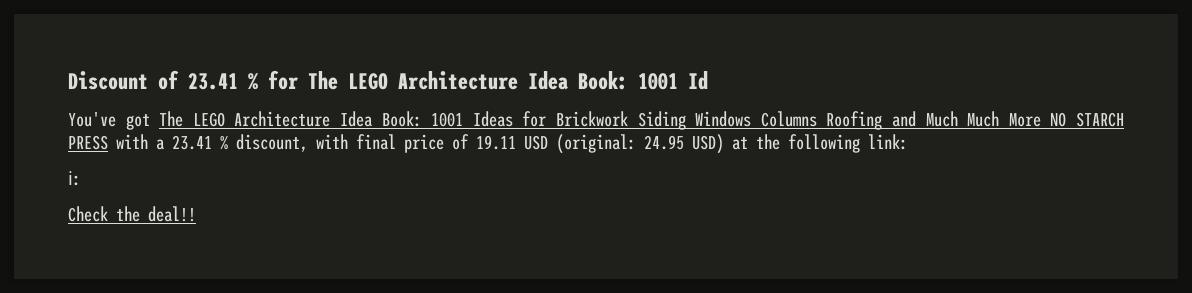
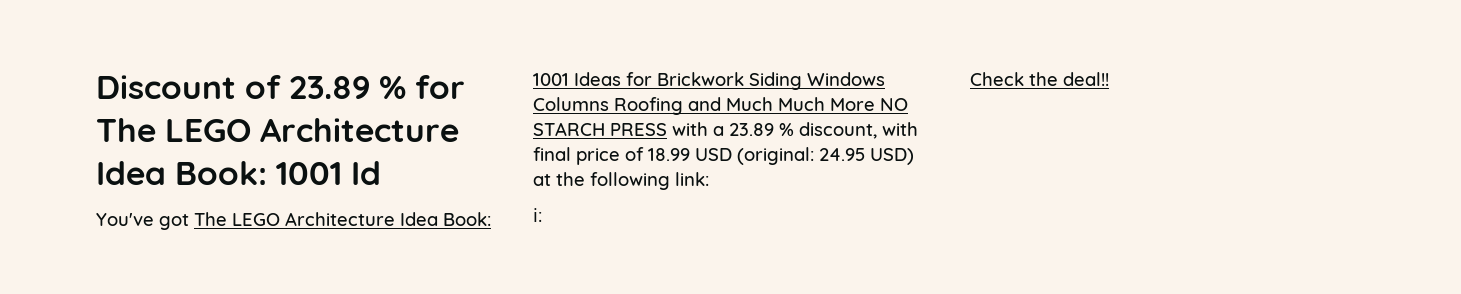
[188,73,238,90] 23.41 -> [289,76,371,99] 23.89
[172,135,212,150] 23.41 -> [729,123,774,136] 23.89
[476,135,516,150] 19.11 -> [648,148,690,161] 18.99

